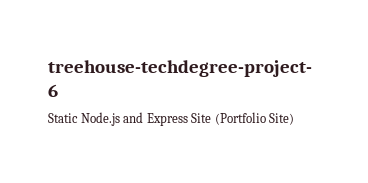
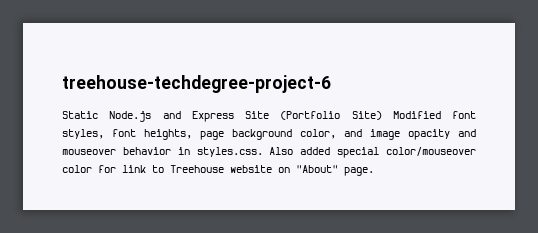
(295, 119) none -> [392,111,476,119] [62,129,476,140] [62,147,476,158] [62,165,374,176] Modified font styles, font heights, page background color, and image opacity and mouseover behavior in styles.css. Also added special color/mouseover color for link to Treehouse website on "About" page.

